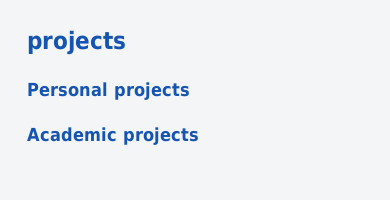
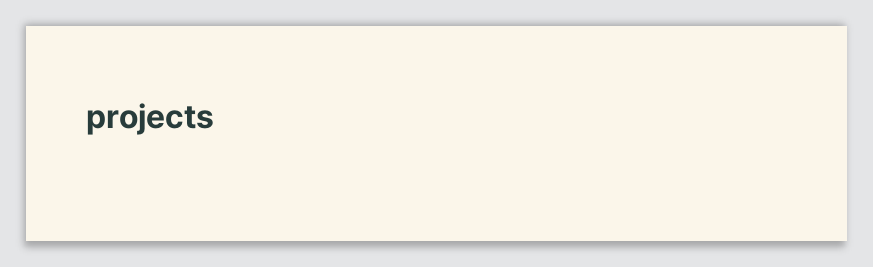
[27,30,126,55] [27,82,190,100] [27,127,199,145] projects // Personal projects // Academic projects -> [86,103,214,135] projects

